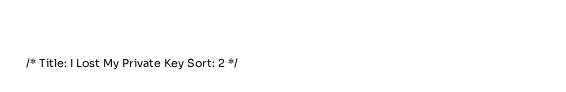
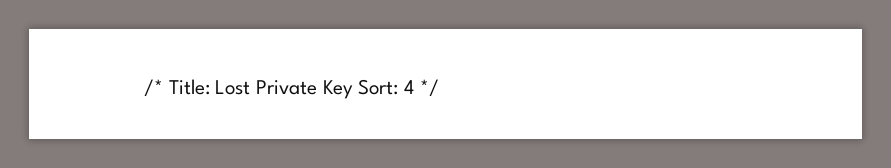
[70,58,119,70] I Lost My -> [215,80,251,95] Lost
[218,58,225,67] 2 -> [404,80,415,94] 4

